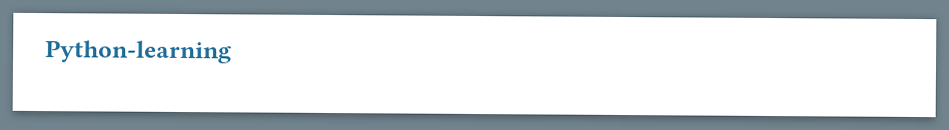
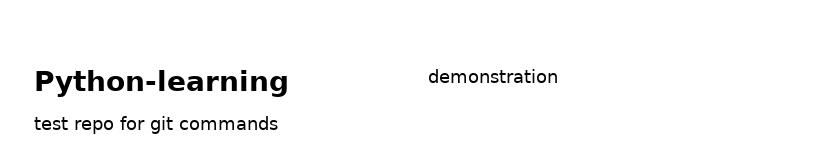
(232, 52) none -> [34,116,278,134] [428,69,558,83] // test repo for git commands demonstration

